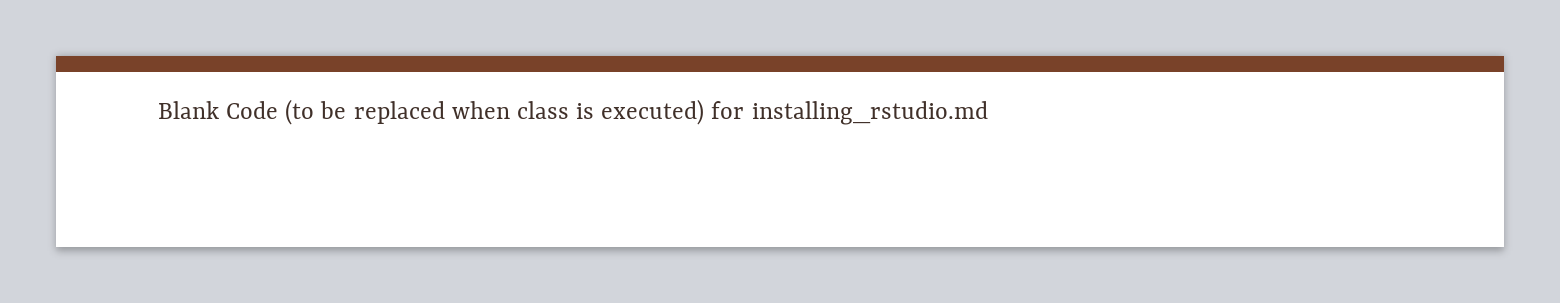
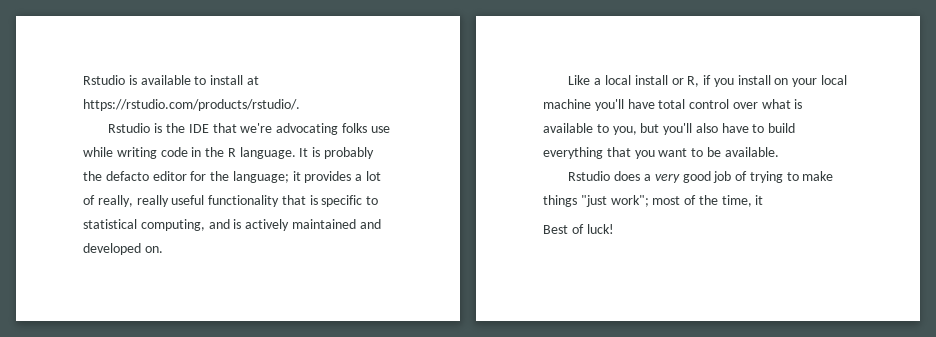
[158,99,988,125] Blank Code (to be replaced when class is executed) for installing_rstudio.md -> [83,75,259,85] [83,99,300,111] [108,123,390,135] [83,147,375,159] [83,171,382,183] [83,195,379,207] [83,219,381,231] [83,243,163,255] [568,75,847,87] [543,99,803,111] [543,123,796,135] [543,147,779,159] [568,171,834,183] [543,195,764,207] [543,224,614,234] Rstudio is available to install at https://rstudio.com/products/rstudio/. // Rstudio is the IDE that we're advocating folks use while writing code in the R language. It is probably the defacto editor for the language; it provides a lot of really, really useful functionality that is specific to statistical computing, and is actively maintained and developed on. // Like a local install or R, if you install on your local machine you'll have total control over what is available to you, but you'll also have to build everything that you want to be available. // Rstudio does a very good job of trying to make things "just work"; most of the time, it // Best of luck!

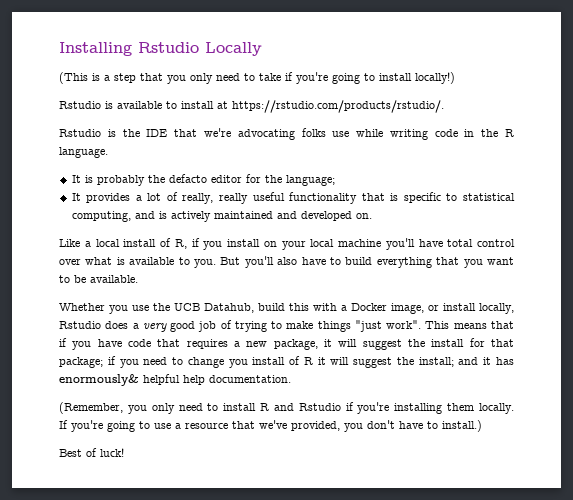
(83, 80) none -> [59,42,262,56] [59,72,455,84] Installing Rstudio Locally // (This is a step that you only need to take if you're going to install locally!) //
(296, 153) none -> (108, 152) //
[292,171,301,181] it -> [71,193,81,201] // It
[671,78,684,85] or -> [160,238,171,247] of
[612,123,660,135] you, but -> [194,257,241,268] you. But
(779, 152) none -> [59,303,514,314] Whether you use the UCB Datahub, build this with a Docker image, or install locally,
[610,195,764,207] work"; most of the time, it -> [386,320,514,329] [59,338,514,350] [59,356,514,368] [59,374,291,386] [59,402,514,414] [59,420,482,432] work". This means that if you have code that requires a new package, it will suggest the install for that package; if you need to change you install of R it will suggest the install; and it has enormously& helpful help documentation. // (Remember, you only need to install R and Rstudio if you're installing them locally. If you're going to use a resource that we've provided, you don't have to install.)

